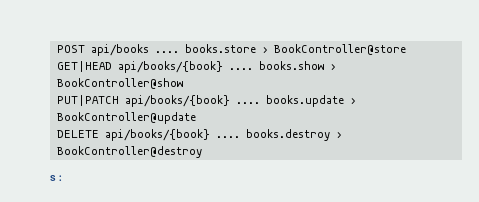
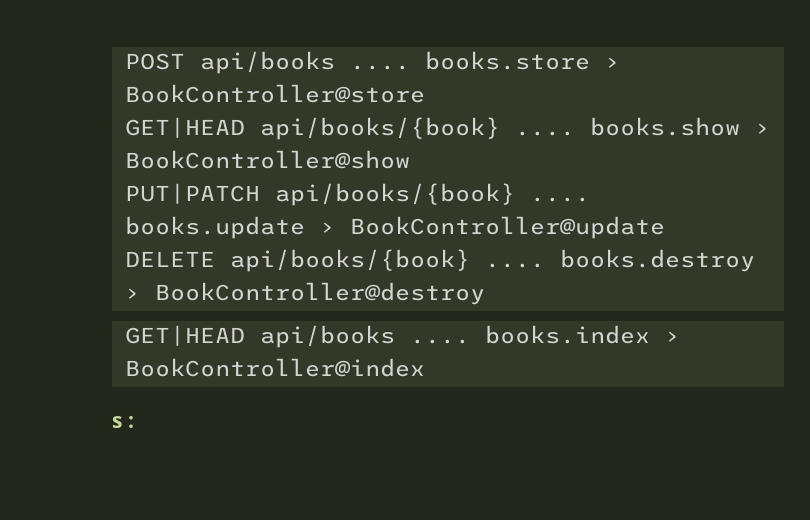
(202, 152) none -> [124,325,680,348] [124,358,425,377] // GET|HEAD api/books .... books.index › BookController@index

